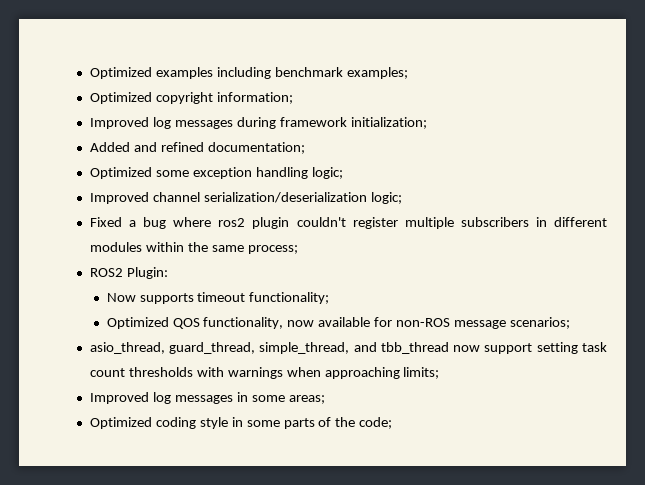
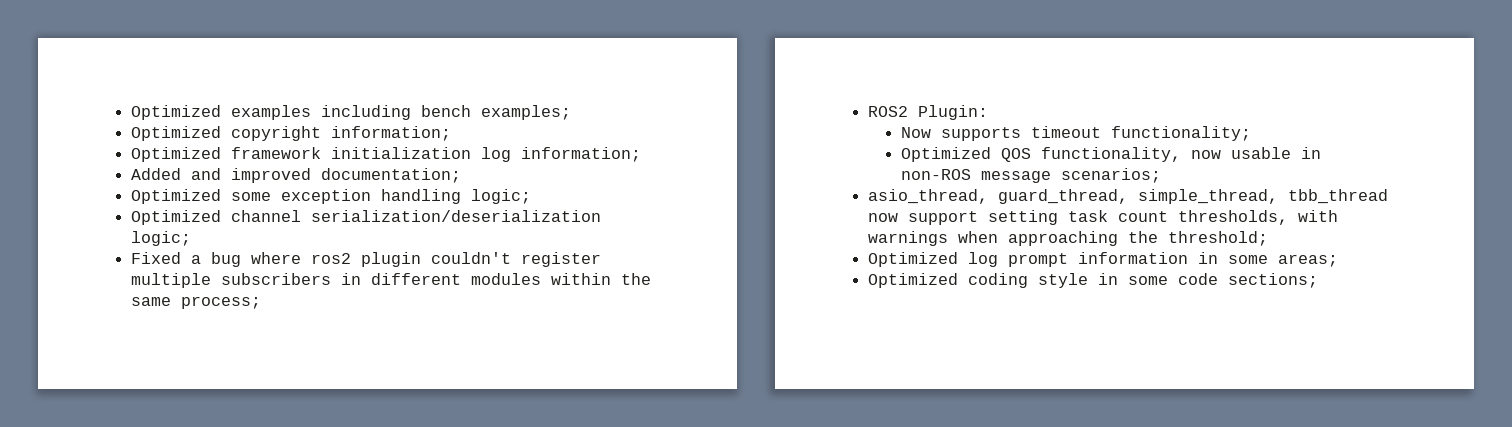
[274,67,343,77] benchmark -> [421,105,472,117] bench
[89,117,427,129] Improved log messages during framework initialization; -> [131,147,642,162] Optimized framework initialization log information;
[160,142,204,152] refined -> [231,168,312,183] improved
[89,192,149,204] Improved -> [131,210,222,225] Optimized
[318,317,393,327] available for -> [1230,147,1321,159] usable in
[353,342,377,352] and -> (1279, 196) none
[128,367,193,377] thresholds -> [1178,210,1289,225] thresholds,
[403,367,440,379] [89,392,233,404] limits; // Improved log messages -> [1128,231,1269,246] [868,252,1189,267] the threshold; // Optimized log prompt information
[283,417,393,429] parts of the code; -> [1178,273,1319,288] code sections;

